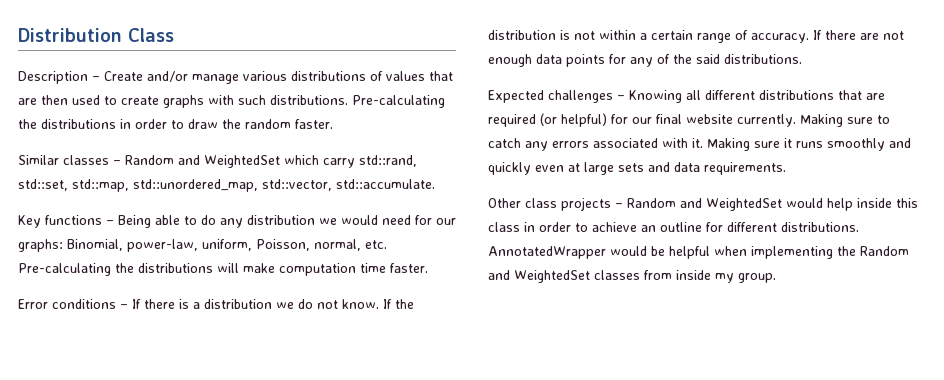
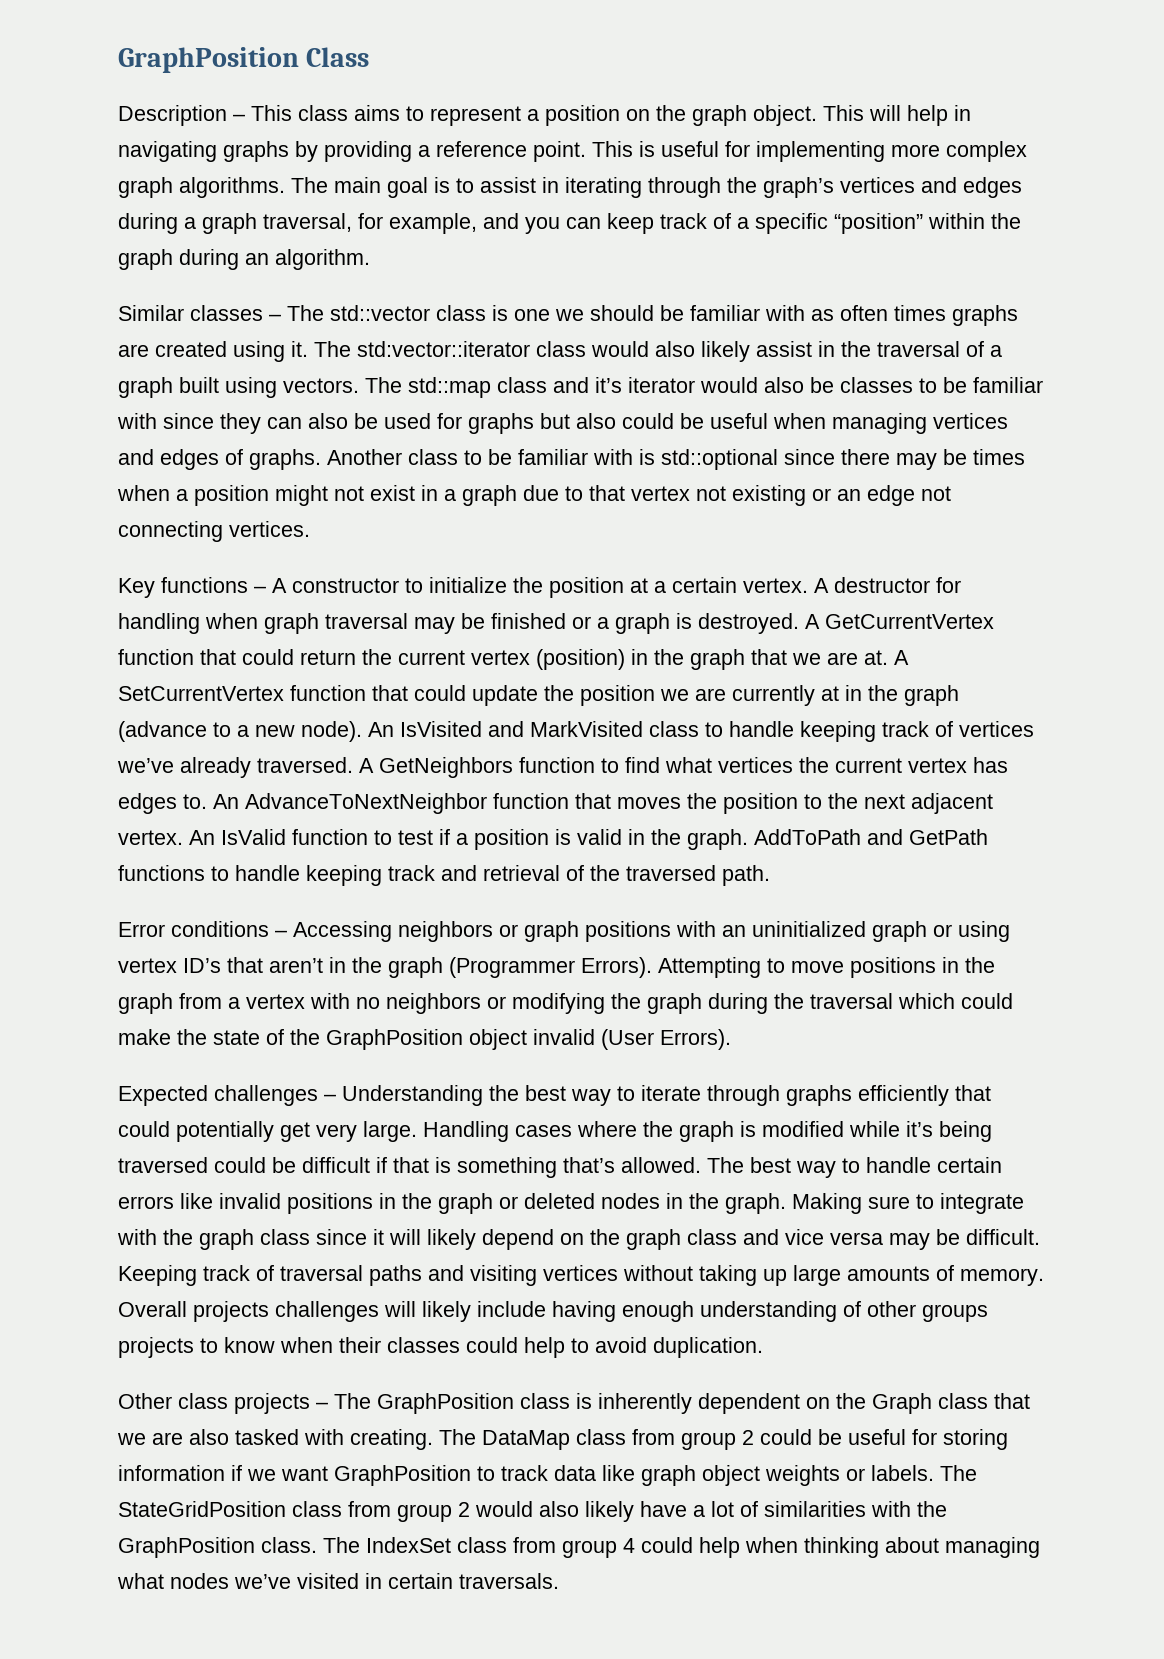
[18,28,122,42] Distribution -> [118,47,299,73] GraphPosition
[104,71,453,84] [18,95,445,108] [18,119,333,129] [18,155,417,168] [18,179,435,192] [18,215,456,228] [18,239,387,252] [18,263,428,276] [18,299,414,309] [488,30,904,43] [488,54,802,67] [488,90,885,103] [488,113,890,127] [488,138,911,151] [488,162,786,175] [488,197,918,211] [488,222,859,232] [488,246,909,259] [488,270,776,283] Create and/or manage various distributions of values that are then used to create graphs with such distributions. Pre-calculating the distributions in order to draw the random faster. // Similar classes – Random and WeightedSet which carry std::rand, std::set, std::map, std::unordered_map, std::vector, std::accumulate. // Key functions – Being able to do any distribution we would need for our graphs: Binomial, power-law, uniform, Poisson, normal, etc. Pre-calculating the distributions will make computation time faster. // Error conditions – If there is a distribution we do not know. If the distribution is not within a certain range of accuracy. If there are not enough data points for any of the said distributions. // Expected challenges – Knowing all different distributions that are required (or helpful) for our final website currently. Making sure to catch any errors associated with it. Making sure it runs smoothly and quickly even at large sets and data requirements. // Other class projects – Random and WeightedSet would help inside this class in order to achieve an outline for different distributions. AnnotatedWrapper would be helpful when implementing the Random and WeightedSet classes from inside my group. -> [251,105,971,126] [118,141,1027,162] [118,177,1022,198] [118,213,1021,234] [118,249,370,270] [118,305,1018,326] [118,341,1002,362] [118,377,1043,398] [117,413,1008,434] [118,449,1025,470] [117,485,951,506] [118,521,310,542] [118,577,961,598] [118,613,994,634] [118,649,909,670] [118,685,959,706] [118,721,1034,742] [117,757,1008,778] [118,793,993,814] [118,829,988,850] [118,865,770,886] [118,921,1010,942] [118,957,995,978] [118,993,1013,1014] [118,1029,731,1050] [118,1085,991,1106] [118,1121,992,1142] [118,1157,1002,1178] [118,1193,1024,1214] [117,1229,1040,1250] [118,1265,1044,1286] [118,1301,988,1322] [118,1337,763,1358] [118,1393,1030,1414] [117,1429,1008,1450] [118,1465,977,1486] [118,1501,947,1522] [118,1537,1040,1558] [117,1573,559,1589] This class aims to represent a position on the graph object. This will help in navigating graphs by providing a reference point. This is useful for implementing more complex graph algorithms. The main goal is to assist in iterating through the graph’s vertices and edges during a graph traversal, for example, and you can keep track of a specific “position” within the graph during an algorithm. // Similar classes – The std::vector class is one we should be familiar with as often times graphs are created using it. The std:vector::iterator class would also likely assist in the traversal of a graph built using vectors. The std::map class and it’s iterator would also be classes to be familiar with since they can also be used for graphs but also could be useful when managing vertices and edges of graphs. Another class to be familiar with is std::optional since there may be times when a position might not exist in a graph due to that vertex not existing or an edge not connecting vertices. // Key functions – A constructor to initialize the position at a certain vertex. A destructor for handling when graph traversal may be finished or a graph is destroyed. A GetCurrentVertex function that could return the current vertex (position) in the graph that we are at. A SetCurrentVertex function that could update the position we are currently at in the graph (advance to a new node). An IsVisited and MarkVisited class to handle keeping track of vertices we’ve already traversed. A GetNeighbors function to find what vertices the current vertex has edges to. An AdvanceToNextNeighbor function that moves the position to the next adjacent vertex. An IsValid function to test if a position is valid in the graph. AddToPath and GetPath functions to handle keeping track and retrieval of the traversed path. // Error conditions – Accessing neighbors or graph positions with an uninitialized graph or using vertex ID’s that aren’t in the graph (Programmer Errors). Attempting to move positions in the graph from a vertex with no neighbors or modifying the graph during the traversal which could make the state of the GraphPosition object invalid (User Errors). // Expected challenges – Understanding the best way to iterate through graphs efficiently that could potentially get very large. Handling cases where the graph is modified while it’s being traversed could be difficult if that is something that’s allowed. The best way to handle certain errors like invalid positions in the graph or deleted nodes in the graph. Making sure to integrate with the graph class since it will likely depend on the graph class and vice versa may be difficult. Keeping track of traversal paths and visiting vertices without taking up large amounts of memory. Overall projects challenges will likely include having enough understanding of other groups projects to know when their classes could help to avoid duplication. // Other class projects – The GraphPosition class is inherently dependent on the Graph class that we are also tasked with creating. The DataMap class from group 2 could be useful for storing information if we want GraphPosition to track data like graph object weights or labels. The StateGridPosition class from group 2 would also likely have a lot of similarities with the GraphPosition class. The IndexSet class from group 4 could help when thinking about managing what nodes we’ve visited in certain traversals.

